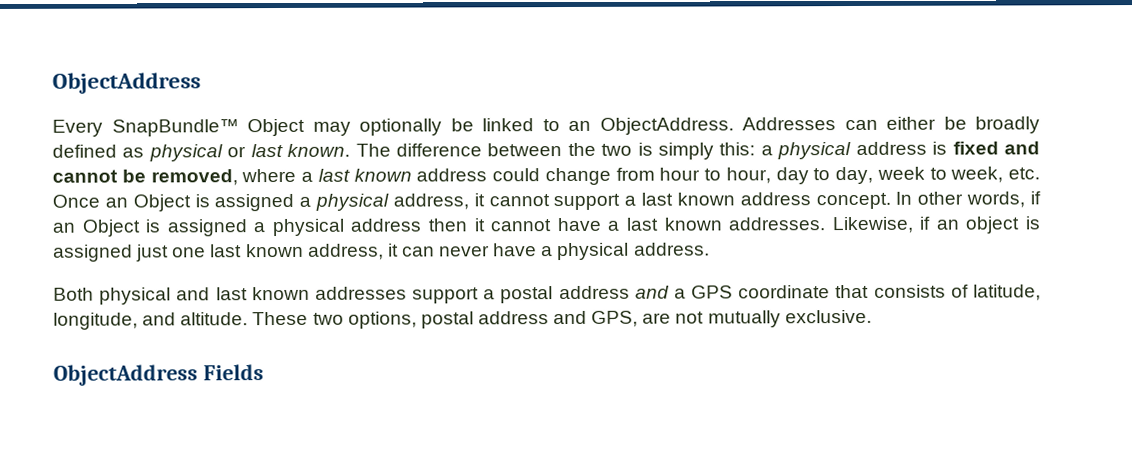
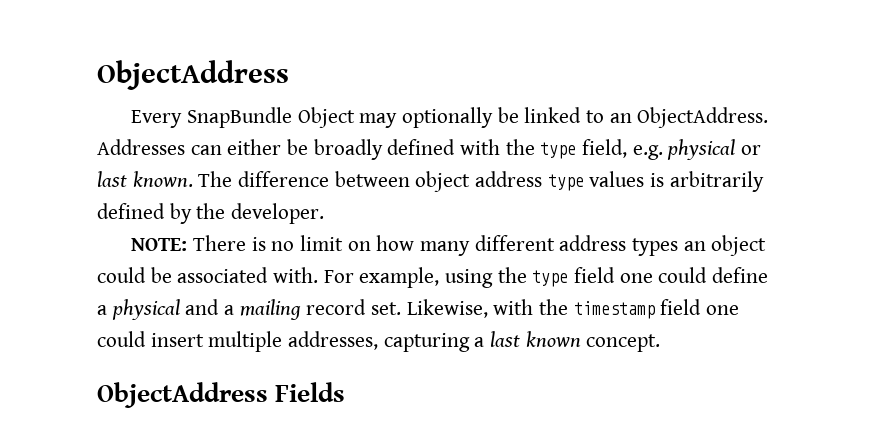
[111,119,239,137] SnapBundle™ -> [186,107,292,128] SnapBundle
[122,147,145,158] as -> [460,139,663,160] with the type field, e.g.
[567,141,1041,160] [52,166,1040,186] [52,191,1042,212] [52,216,1040,237] [53,242,710,262] [53,284,1041,305] [53,309,872,330] the two is simply this: a physical address is fixed and cannot be removed, where a last known address could change from hour to hour, day to day, week to week, etc. Once an Object is assigned a physical address, it cannot support a last known address concept. In other words, if an Object is assigned a physical address then it cannot have a last known addresses. Likewise, if an object is assigned just one last known address, it can never have a physical address. // Both physical and last known addresses support a postal address and a GPS coordinate that consists of latitude, longitude, and altitude. These two options, postal address and GPS, are not mutually exclusive. -> [415,171,764,192] [97,203,325,224] [131,235,767,256] [97,267,769,288] [97,299,740,320] [97,331,661,352] object address type values is arbitrarily defined by the developer. // NOTE: There is no limit on how many different address types an object could be associated with. For example, using the type field one could define a physical and a mailing record set. Likewise, with the timestamp field one could insert multiple addresses, capturing a last known concept.

